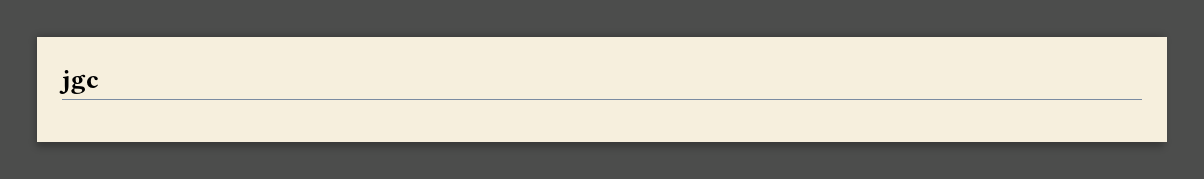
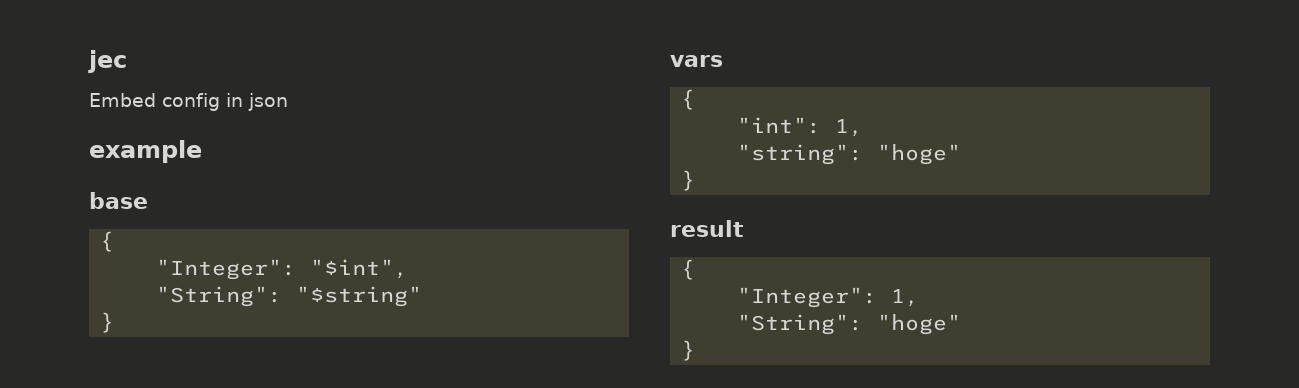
[59,70,99,94] jgc -> [88,50,127,73] [89,93,288,111] [89,140,202,163] [89,192,148,209] [100,231,115,252] [156,259,409,280] [156,286,423,307] [100,312,115,333] [670,55,723,67] [681,89,696,110] [737,117,864,137] [737,144,962,165] [681,170,696,191] [670,220,744,237] [681,259,696,280] [737,287,920,308] [737,314,962,335] [681,340,696,361] jec // Embed config in json // example // base // { // "Integer": "$int", // "String": "$string" // } // vars // { // "int": 1, // "string": "hoge" // } // result // { // "Integer": 1, // "String": "hoge" // }

